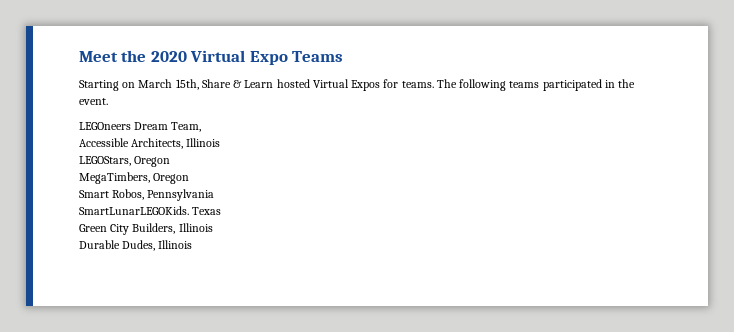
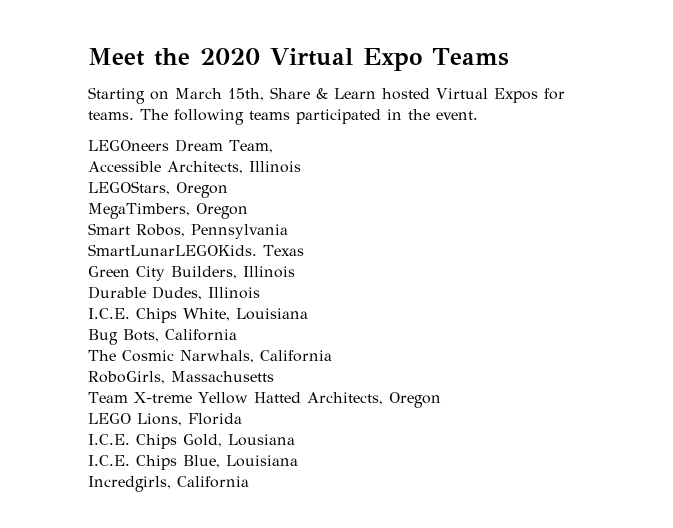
(193, 244) none -> [88,308,308,323] [88,329,237,345] [88,350,332,363] [88,371,274,384] [88,392,441,408] [88,413,242,426] [88,434,295,449] [88,455,298,470] [88,476,249,492] // I.C.E. Chips White, Louisiana // Bug Bots, California // The Cosmic Narwhals, California // RoboGirls, Massachusetts // Team X-treme Yellow Hatted Architects, Oregon // LEGO Lions, Florida // I.C.E. Chips Gold, Lousiana // I.C.E. Chips Blue, Louisiana // Incredgirls, California

